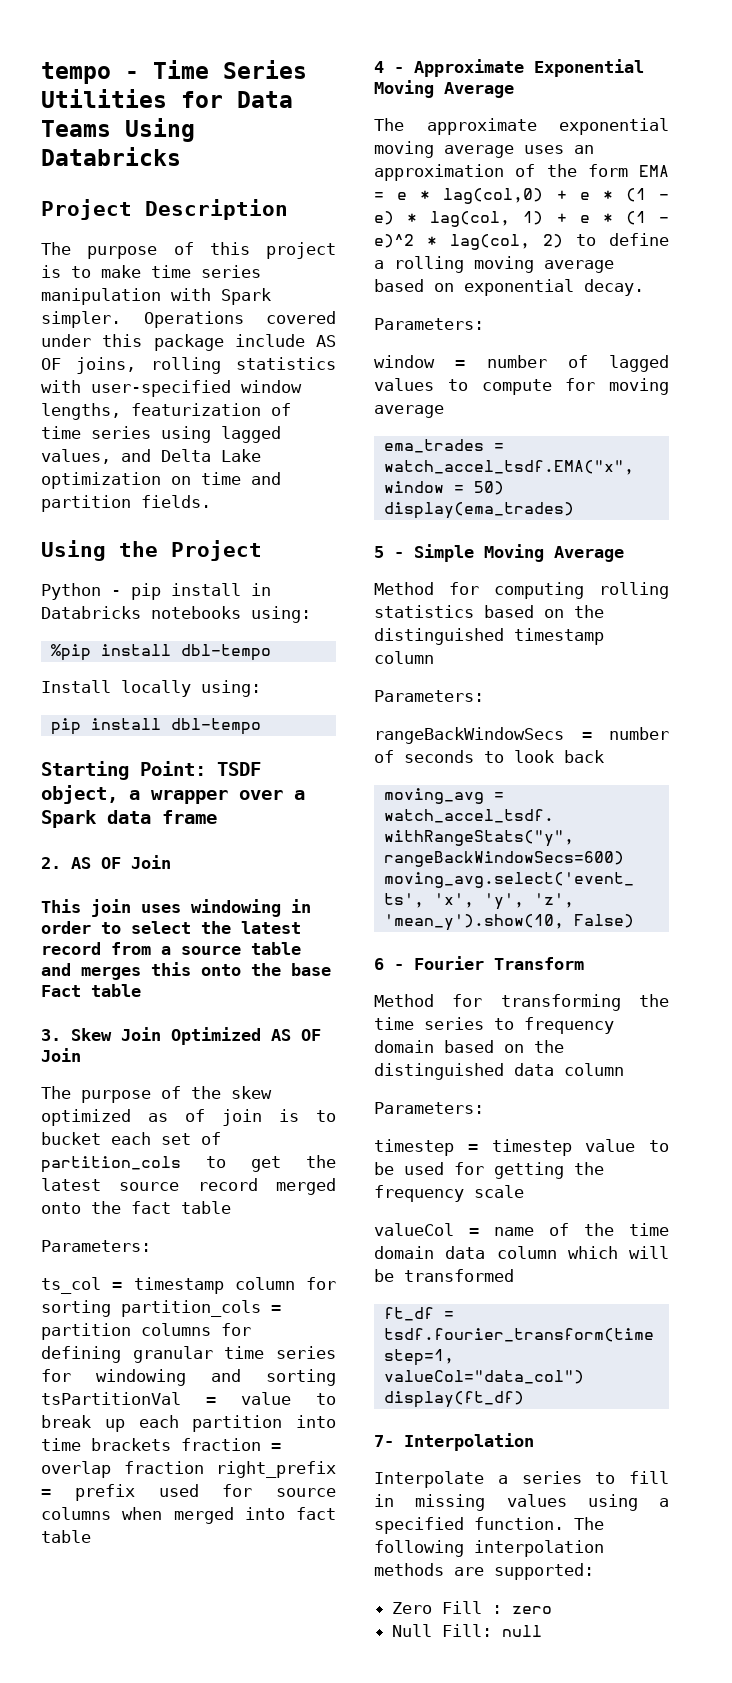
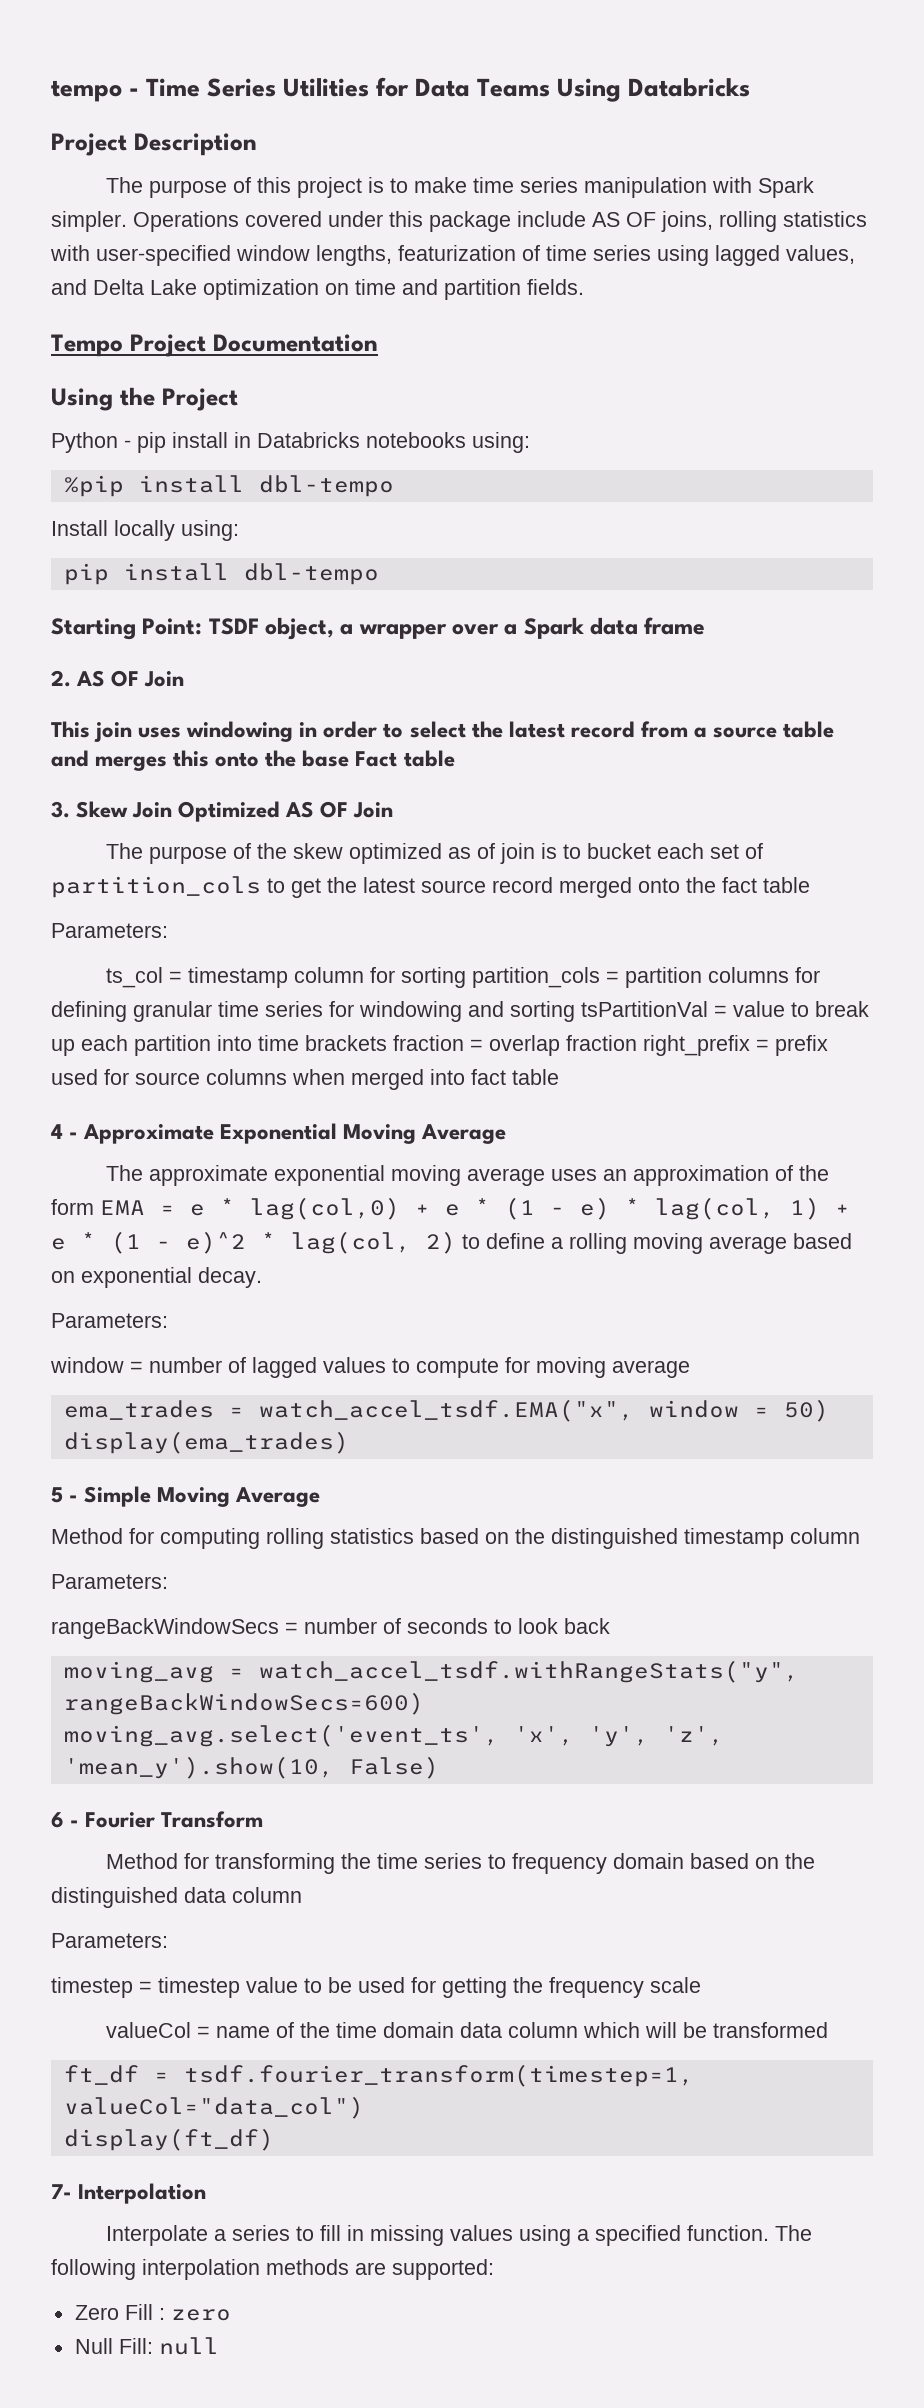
(211, 501) none -> [51,334,378,357] // Tempo Project Documentation

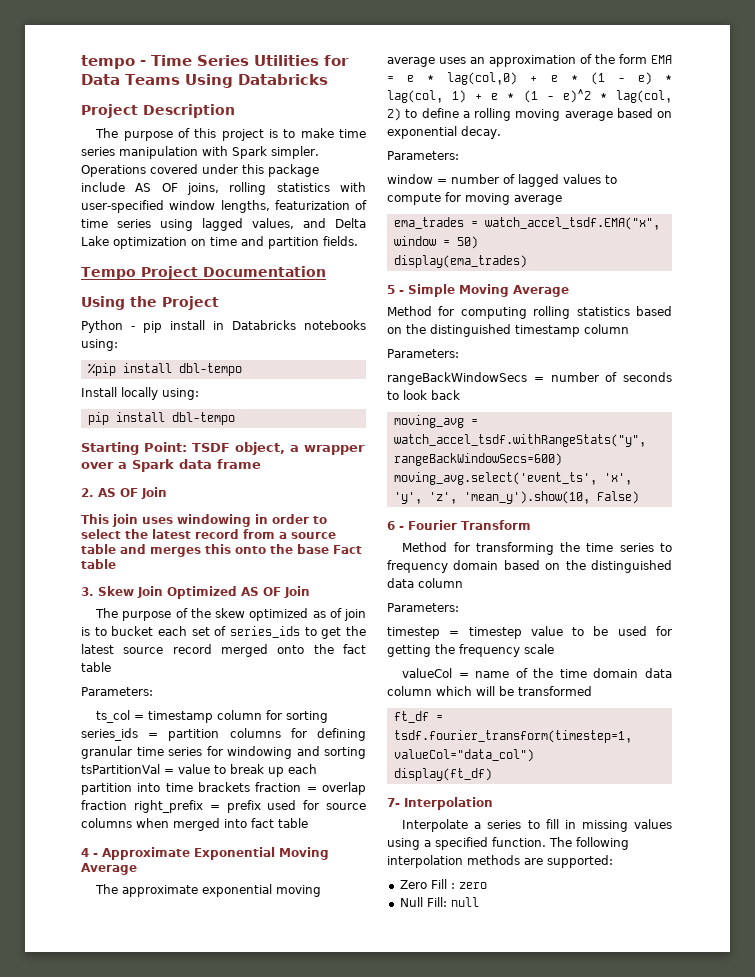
[51,876,261,898] partition_cols -> [230,626,300,638] series_ids
[472,967,601,988] partition_cols -> [81,728,138,741] series_ids

